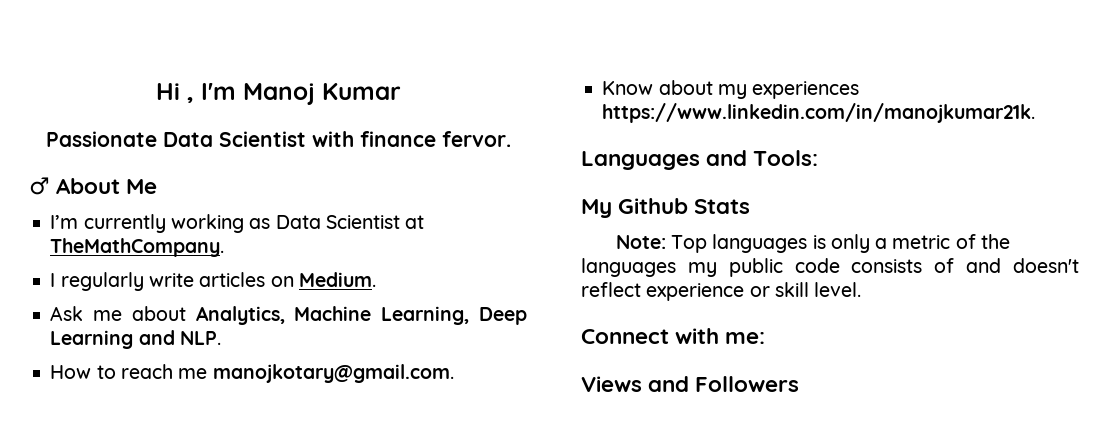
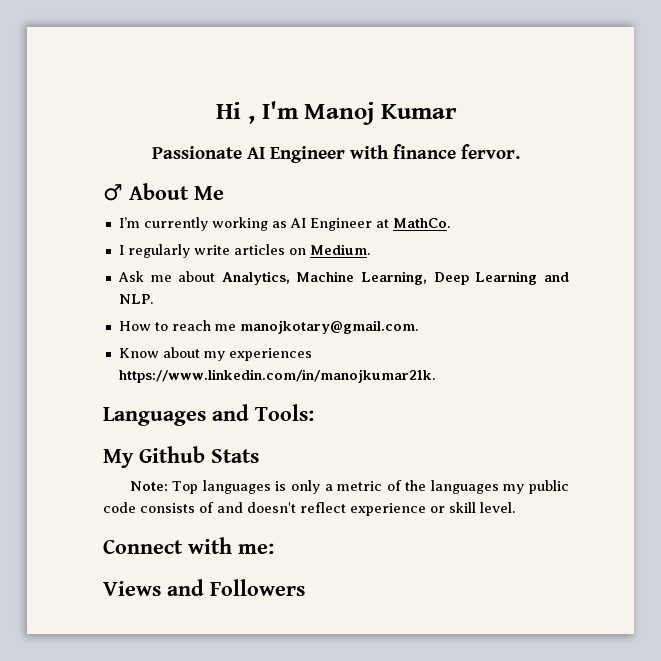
[162,131,306,147] Data Scientist -> [247,146,345,163] AI Engineer
[275,215,425,229] [50,238,225,257] Data Scientist at TheMathCompany. -> [289,218,450,231] AI Engineer at MathCo.

